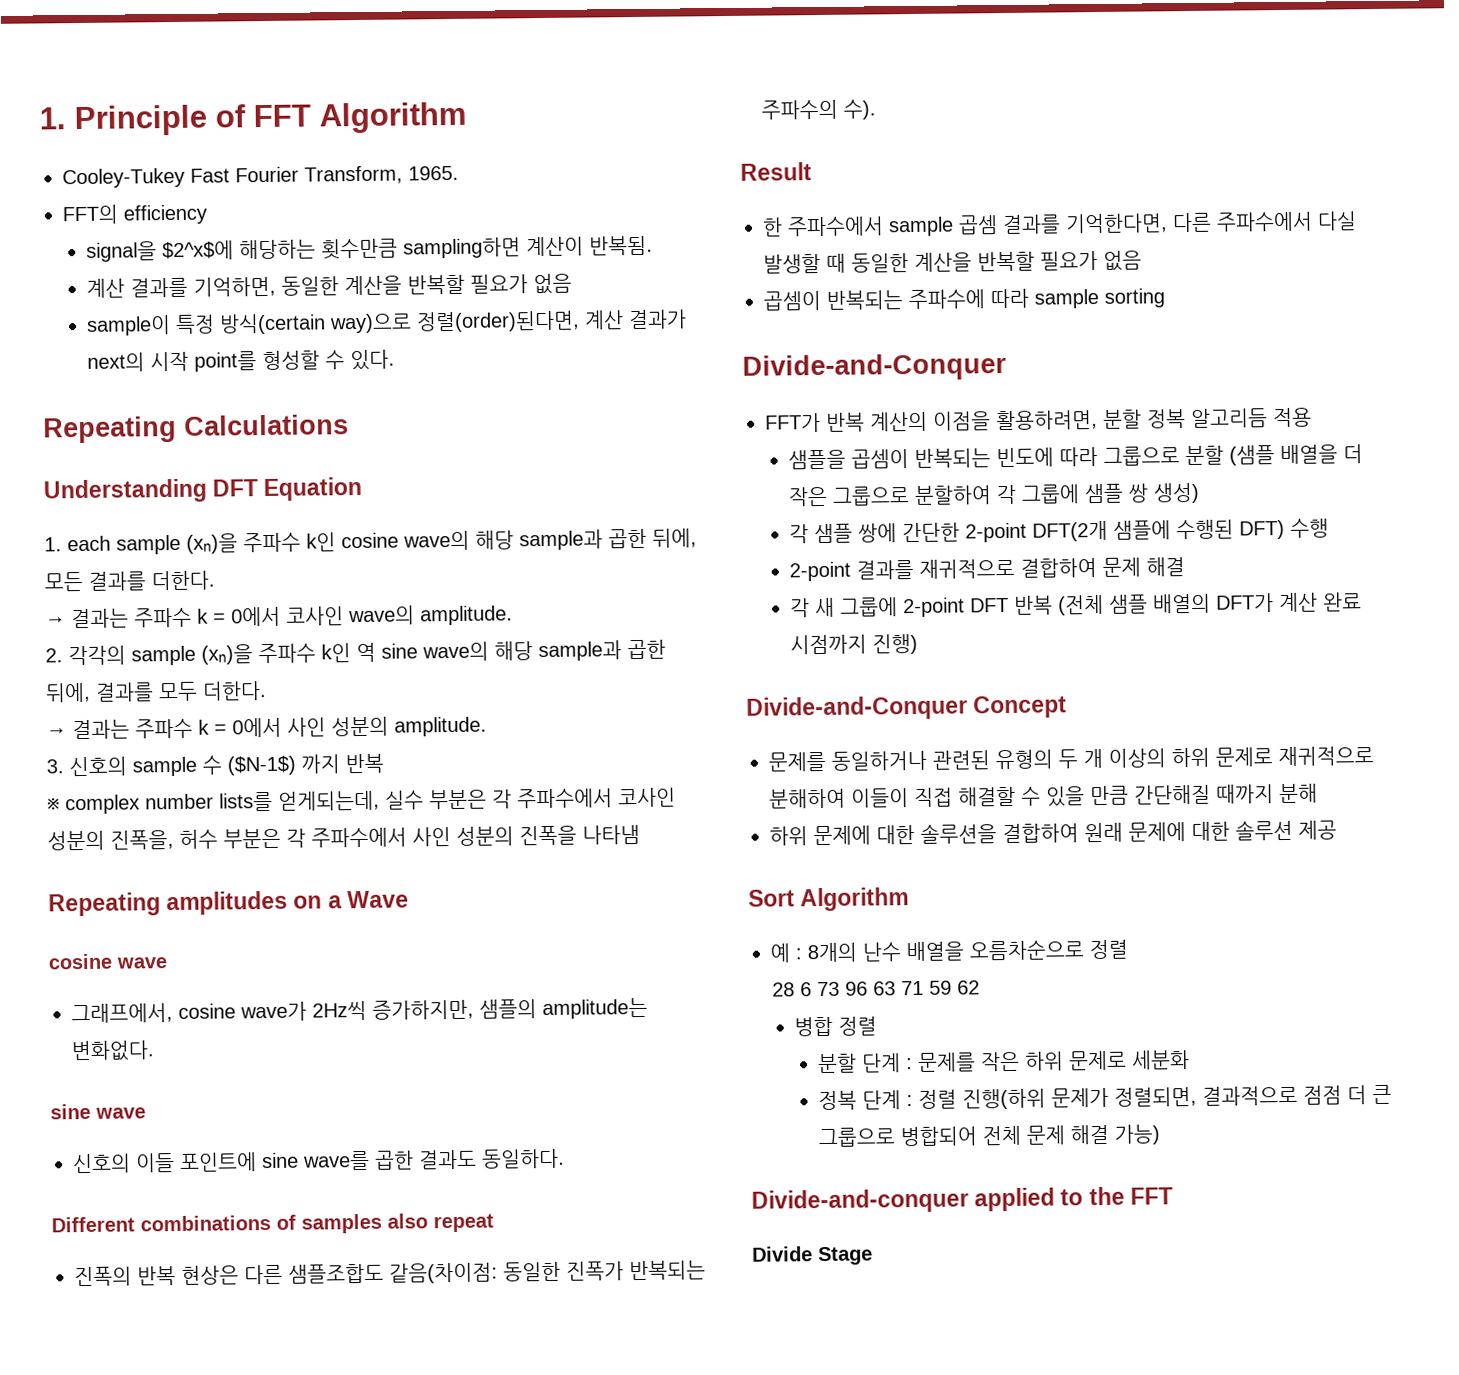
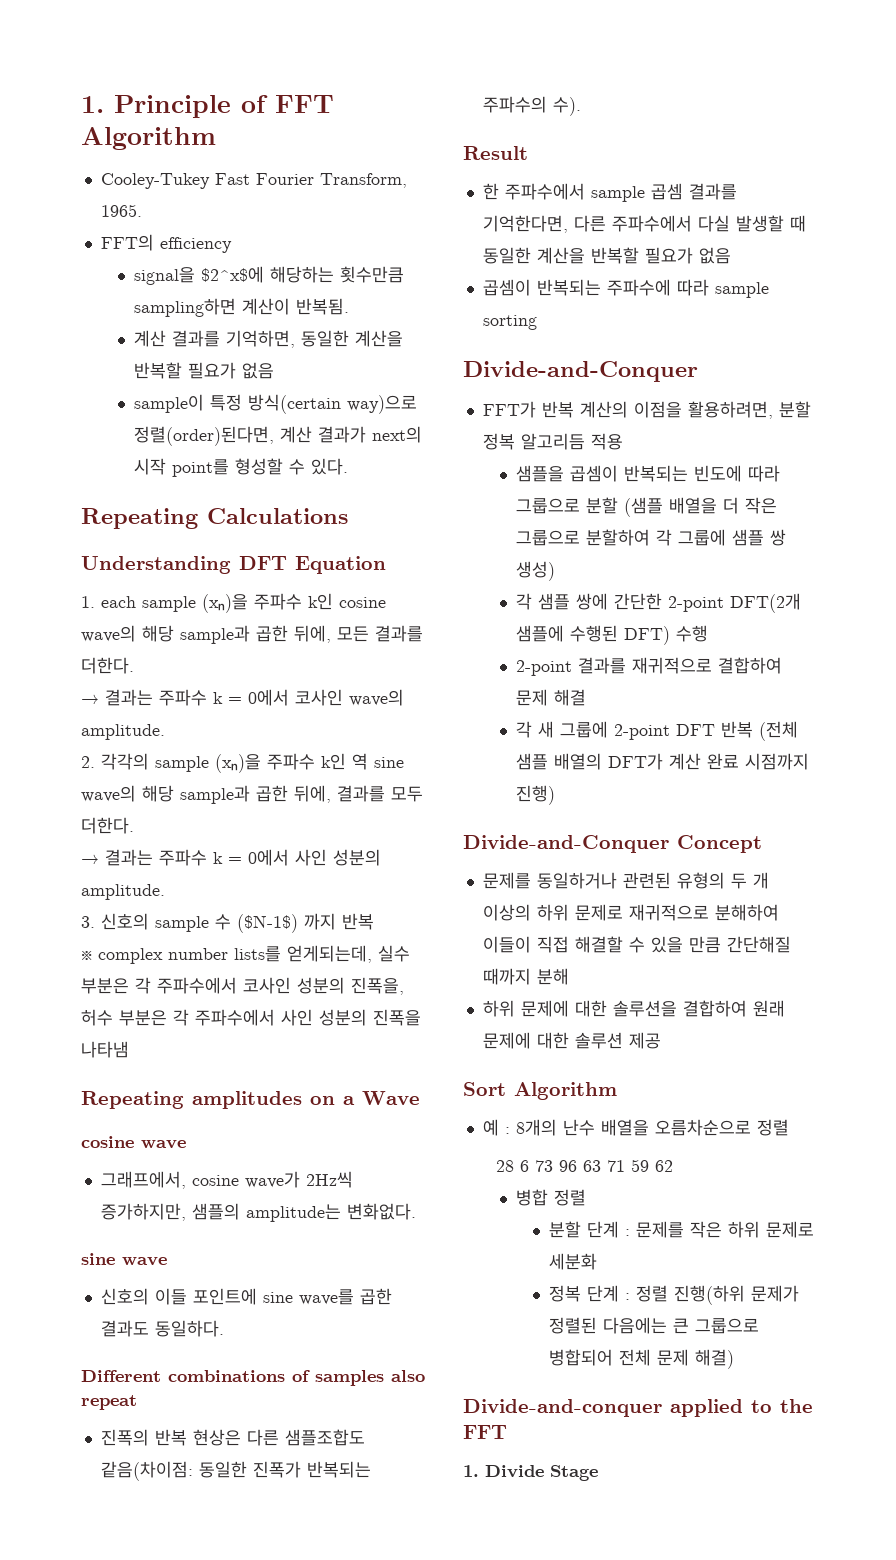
[1113,1085,1367,1107] 정렬되면, 결과적으로 점점 더 -> [548,1317,667,1334] 정렬된 다음에는
[1069,1124,1160,1145] 해결 가능) -> [694,1349,734,1369] 해결)
(1173, 1196) none -> [463,1465,479,1477] 1.

